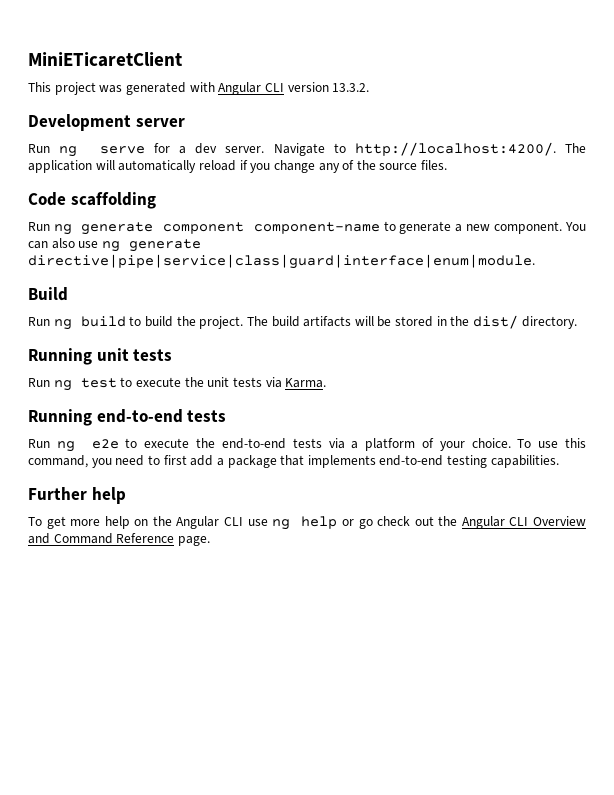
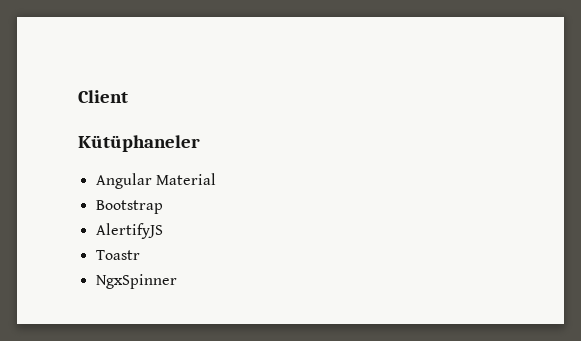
[28,52,182,67] [28,82,370,95] [28,114,185,131] [28,142,586,157] [28,160,448,173] [28,192,156,209] [28,221,587,235] [28,238,201,252] [28,254,535,269] [28,287,68,301] [28,315,577,330] [28,348,173,365] [28,377,327,391] [28,409,227,426] [28,438,586,452] [28,455,559,468] [28,487,126,504] [28,516,586,530] [28,533,210,546] MiniETicaretClient // This project was generated with Angular CLI version 13.3.2. // Development server // Run ng serve for a dev server. Navigate to http://localhost:4200/. The application will automatically reload if you change any of the source files. // Code scaffolding // Run ng generate component component-name to generate a new component. You can also use ng generate directive|pipe|service|class|guard|interface|enum|module. // Build // Run ng build to build the project. The build artifacts will be stored in the dist/ directory. // Running unit tests // Run ng test to execute the unit tests via Karma. // Running end-to-end tests // Run ng e2e to execute the end-to-end tests via a platform of your choice. To use this command, you need to first add a package that implements end-to-end testing capabilities. // Further help // To get more help on the Angular CLI use ng help or go check out the Angular CLI Overview and Command Reference page. -> [78,90,128,103] [78,135,200,152] [95,173,216,189] [95,200,163,214] [95,223,163,239] [95,250,140,260] [95,274,177,289] Client // Kütüphaneler // Angular Material // Bootstrap // AlertifyJS // Toastr // NgxSpinner

